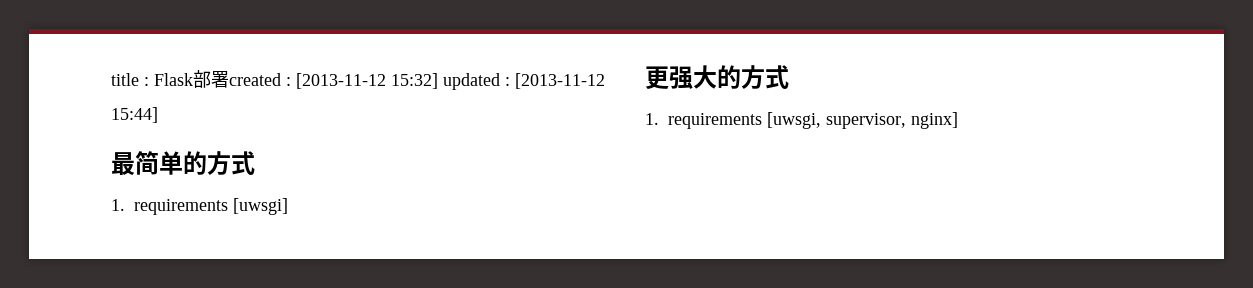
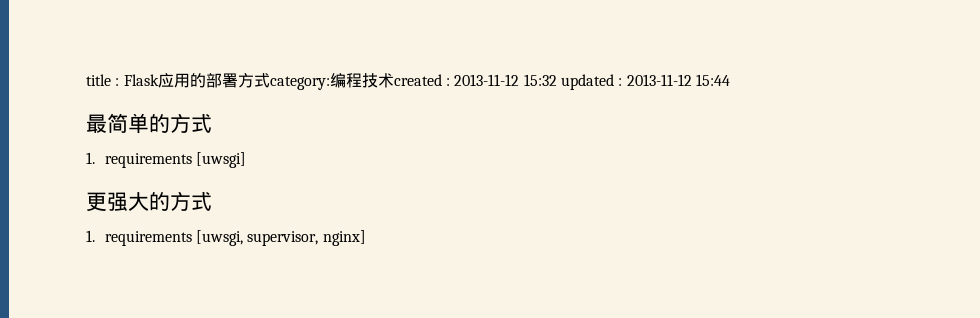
[193,70,605,90] [111,107,158,123] 部署created : [2013-11-12 15:32] updated : [2013-11-12 15:44] -> [157,73,730,90] 应用的部署方式category:编程技术created : 2013-11-12 15:32 updated : 2013-11-12 15:44

